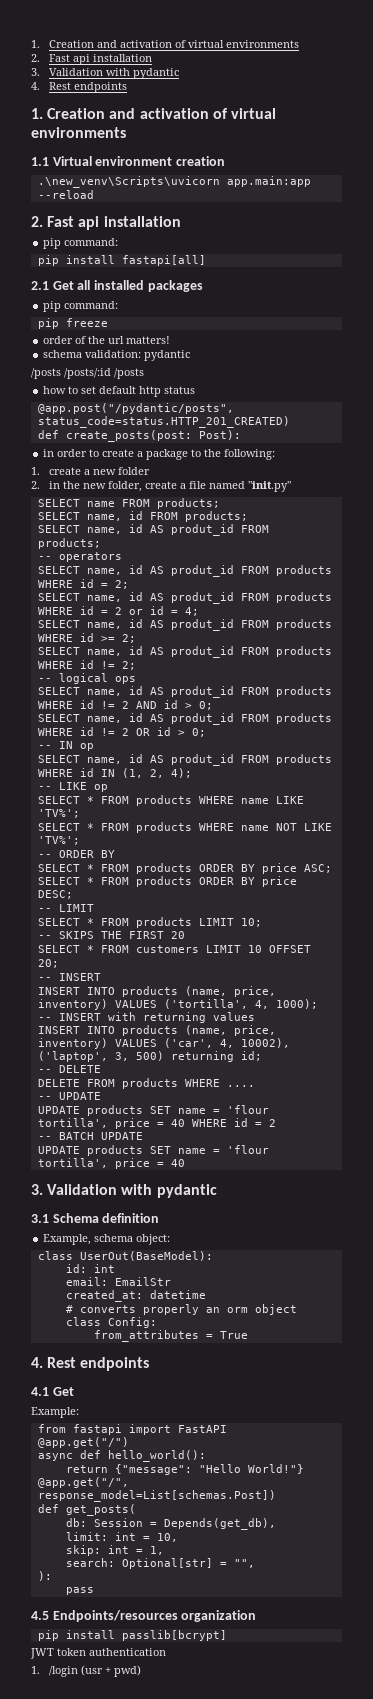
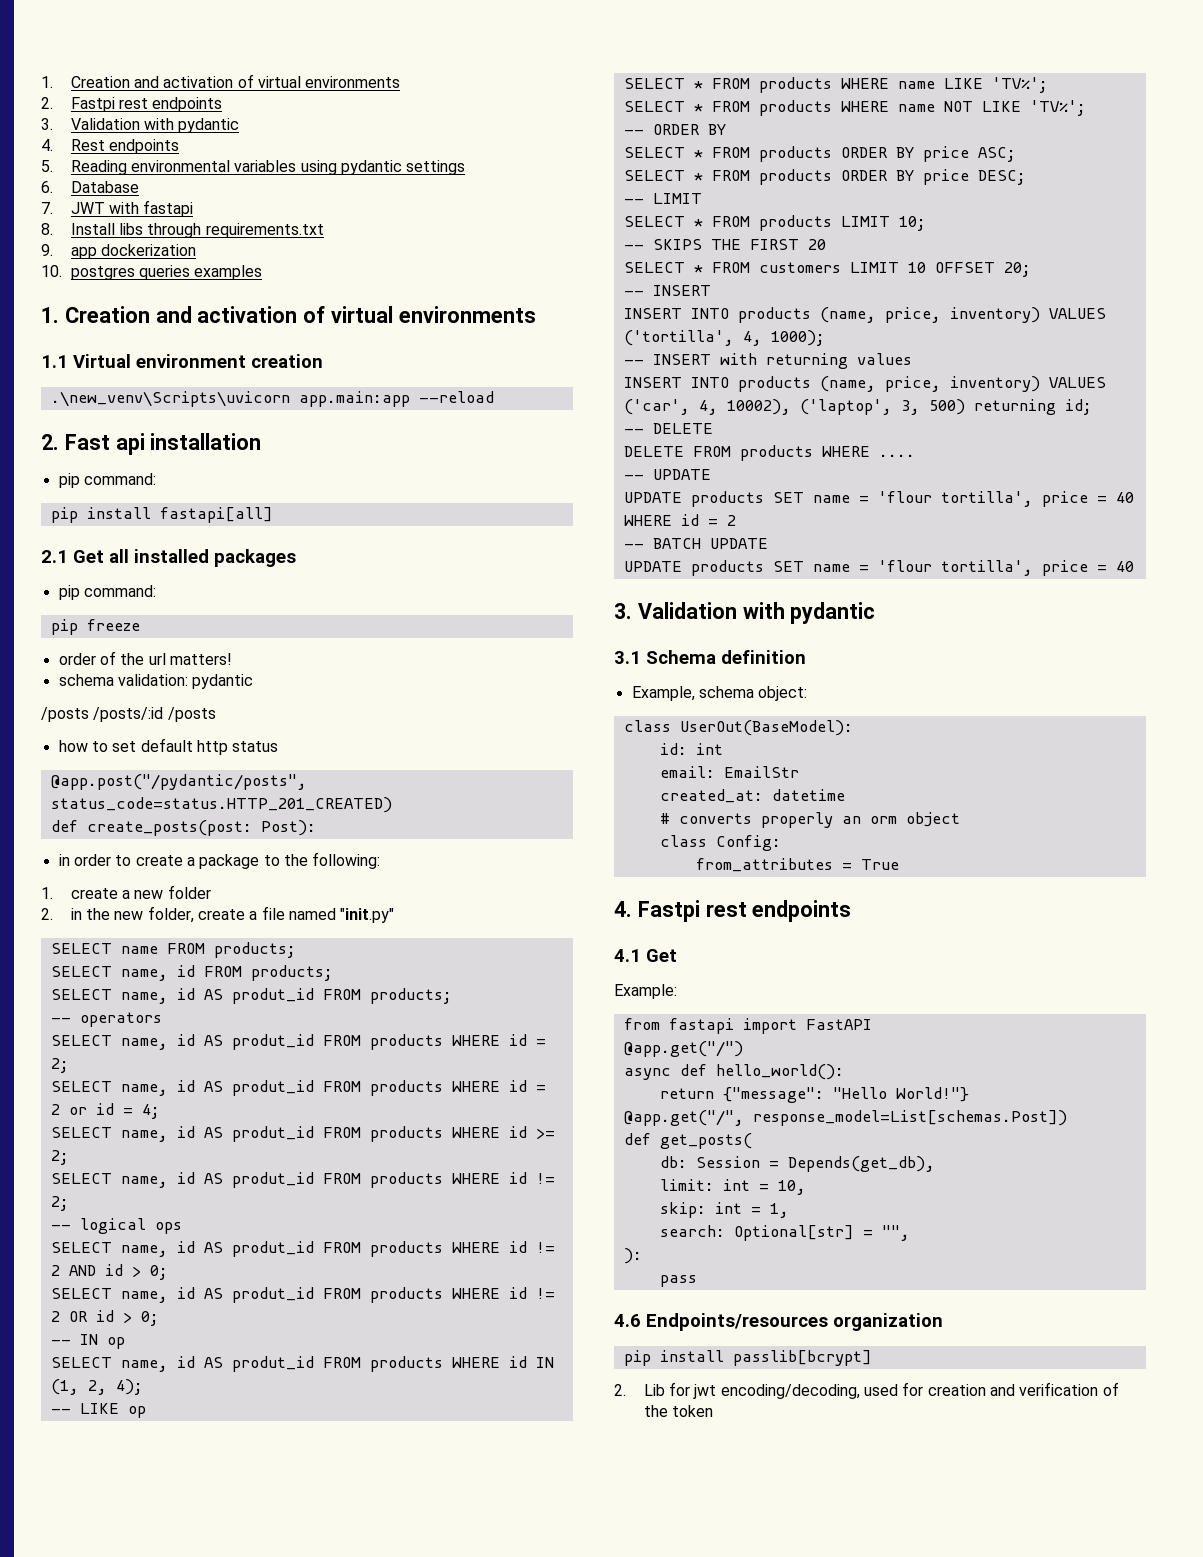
[49,54,153,65] Fast api installation -> [70,97,223,112] Fastpi rest endpoints
(128, 87) none -> [41,160,466,175] [41,181,139,193] [41,200,194,217] [41,223,324,238] [41,244,197,259] [41,265,263,280] // 5. Reading environmental variables using pydantic settings // 6. Database // 7. JWT with fastapi // 8. Install libs through requirements.txt // 9. app dockerization // 10. postgres queries examples
[47,1357,77,1368] Rest -> [637,900,747,922] Fastpi rest
[31,1611,49,1620] 4.5 -> [614,1314,641,1327] 4.6
[30,1648,166,1659] [31,1665,142,1677] JWT token authentication // 1. /login (usr + pwd) -> [614,1382,1119,1399] [643,1405,714,1417] 2. Lib for jwt encoding/decoding, used for creation and verification of the token

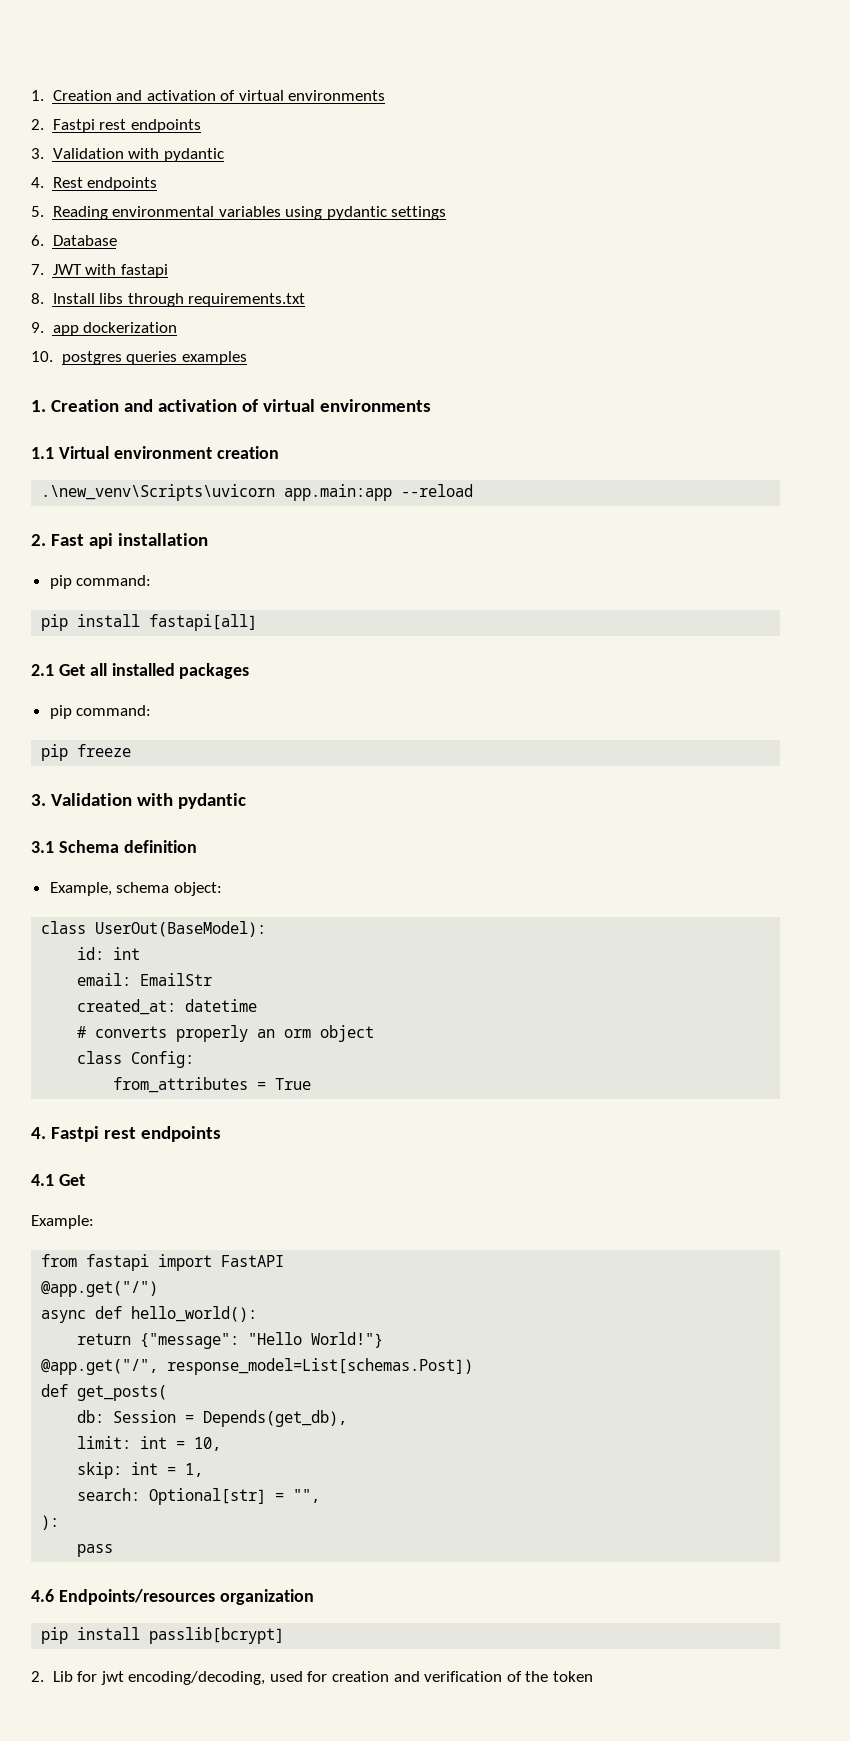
[58,651,232,665] [58,674,254,689] [41,707,216,722] [58,738,279,755] [50,774,307,790] [50,797,392,813] [50,820,316,836] [58,852,381,869] [41,885,211,899] [41,906,395,923] [50,942,296,958] [50,965,333,981] [50,988,452,1004] [50,1012,162,1027] [50,1034,546,1050] [50,1058,69,1073] [50,1080,546,1096] [50,1103,160,1119] [50,1126,555,1142] [50,1150,69,1165] [50,1172,555,1188] [50,1196,69,1211] [50,1218,182,1234] [50,1241,555,1257] [50,1264,168,1280] [50,1287,555,1303] [50,1310,159,1326] [50,1334,125,1349] [50,1356,554,1372] [50,1379,143,1395] [50,1403,146,1418] [623,77,1048,93] [623,100,1086,116] [623,124,726,135] [623,146,1016,162] [623,169,1026,185] [623,193,702,204] [623,215,926,231] [623,239,826,250] [623,262,1031,277] [623,285,711,296] [623,307,1106,323] [623,330,825,346] [623,353,912,369] [623,376,1106,392] [623,399,1092,415] [623,423,713,434] [623,445,915,461] [623,469,711,480] [623,491,1134,507] [623,514,736,526] [623,538,768,549] [623,560,1134,576] // order of the url matters! // schema validation: pydantic // /posts /posts/:id /posts // how to set default http status // @app.post("/pydantic/posts", status_code=status.HTTP_201_CREATED) // def create_posts(post: Post): // in order to create a package to the following: // 1. create a new folder // 2. in the new folder, create a file named "init.py" // SELECT name FROM products; // SELECT name, id FROM products; // SELECT name, id AS produt_id FROM products; // -- operators // SELECT name, id AS produt_id FROM products WHERE id = 2; // SELECT name, id AS produt_id FROM products WHERE id = 2 or id = 4; // SELECT name, id AS produt_id FROM products WHERE id >= 2; // SELECT name, id AS produt_id FROM products WHERE id != 2; // -- logical ops // SELECT name, id AS produt_id FROM products WHERE id != 2 AND id > 0; // SELECT name, id AS produt_id FROM products WHERE id != 2 OR id > 0; // -- IN op // SELECT name, id AS produt_id FROM products WHERE id IN (1, 2, 4); // -- LIKE op // SELECT * FROM products WHERE name LIKE 'TV%'; // SELECT * FROM products WHERE name NOT LIKE 'TV%'; // -- ORDER BY // SELECT * FROM products ORDER BY price ASC; // SELECT * FROM products ORDER BY price DESC; // -- LIMIT // SELECT * FROM products LIMIT 10; // -- SKIPS THE FIRST 20 // SELECT * FROM customers LIMIT 10 OFFSET 20; // -- INSERT // INSERT INTO products (name, price, inventory) VALUES ('tortilla', 4, 1000); // -- INSERT with returning values // INSERT INTO products (name, price, inventory) VALUES ('car', 4, 10002), ('laptop', 3, 500) returning id; // -- DELETE // DELETE FROM products WHERE .... // -- UPDATE // UPDATE products SET name = 'flour tortilla', price = 40 WHERE id = 2 // -- BATCH UPDATE // UPDATE products SET name = 'flour tortilla', price = 40 -> (132, 750) none

